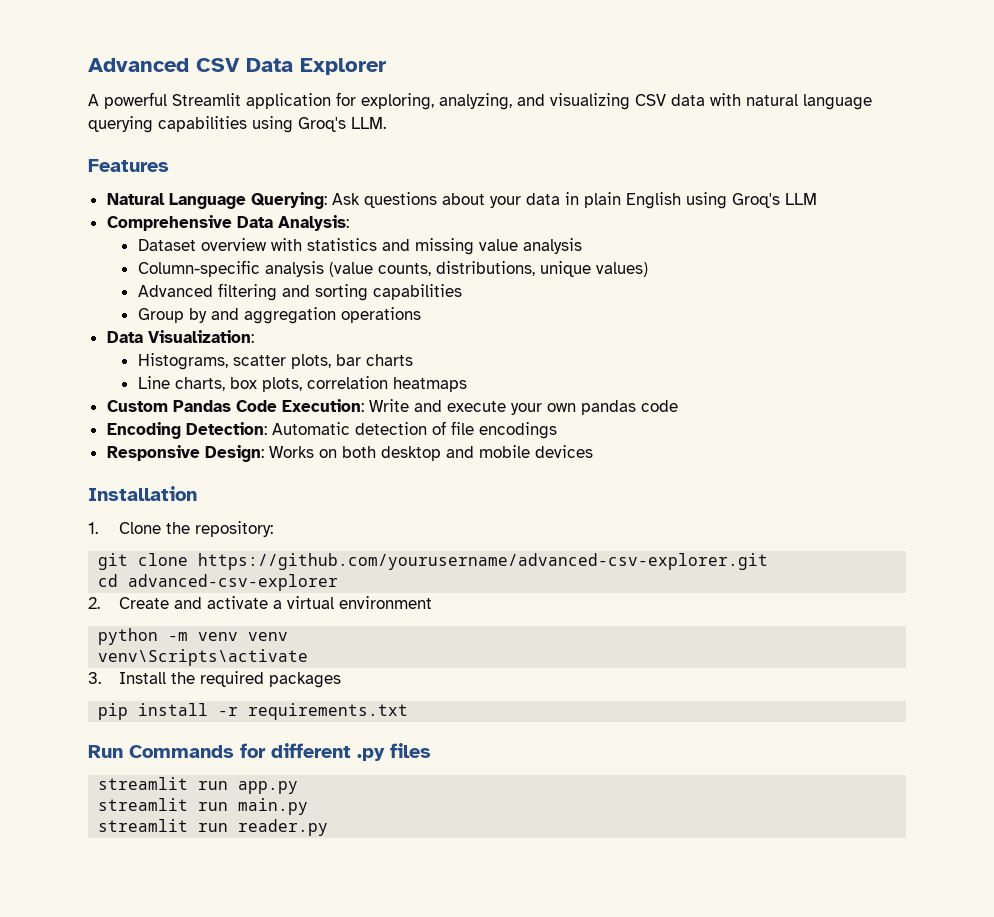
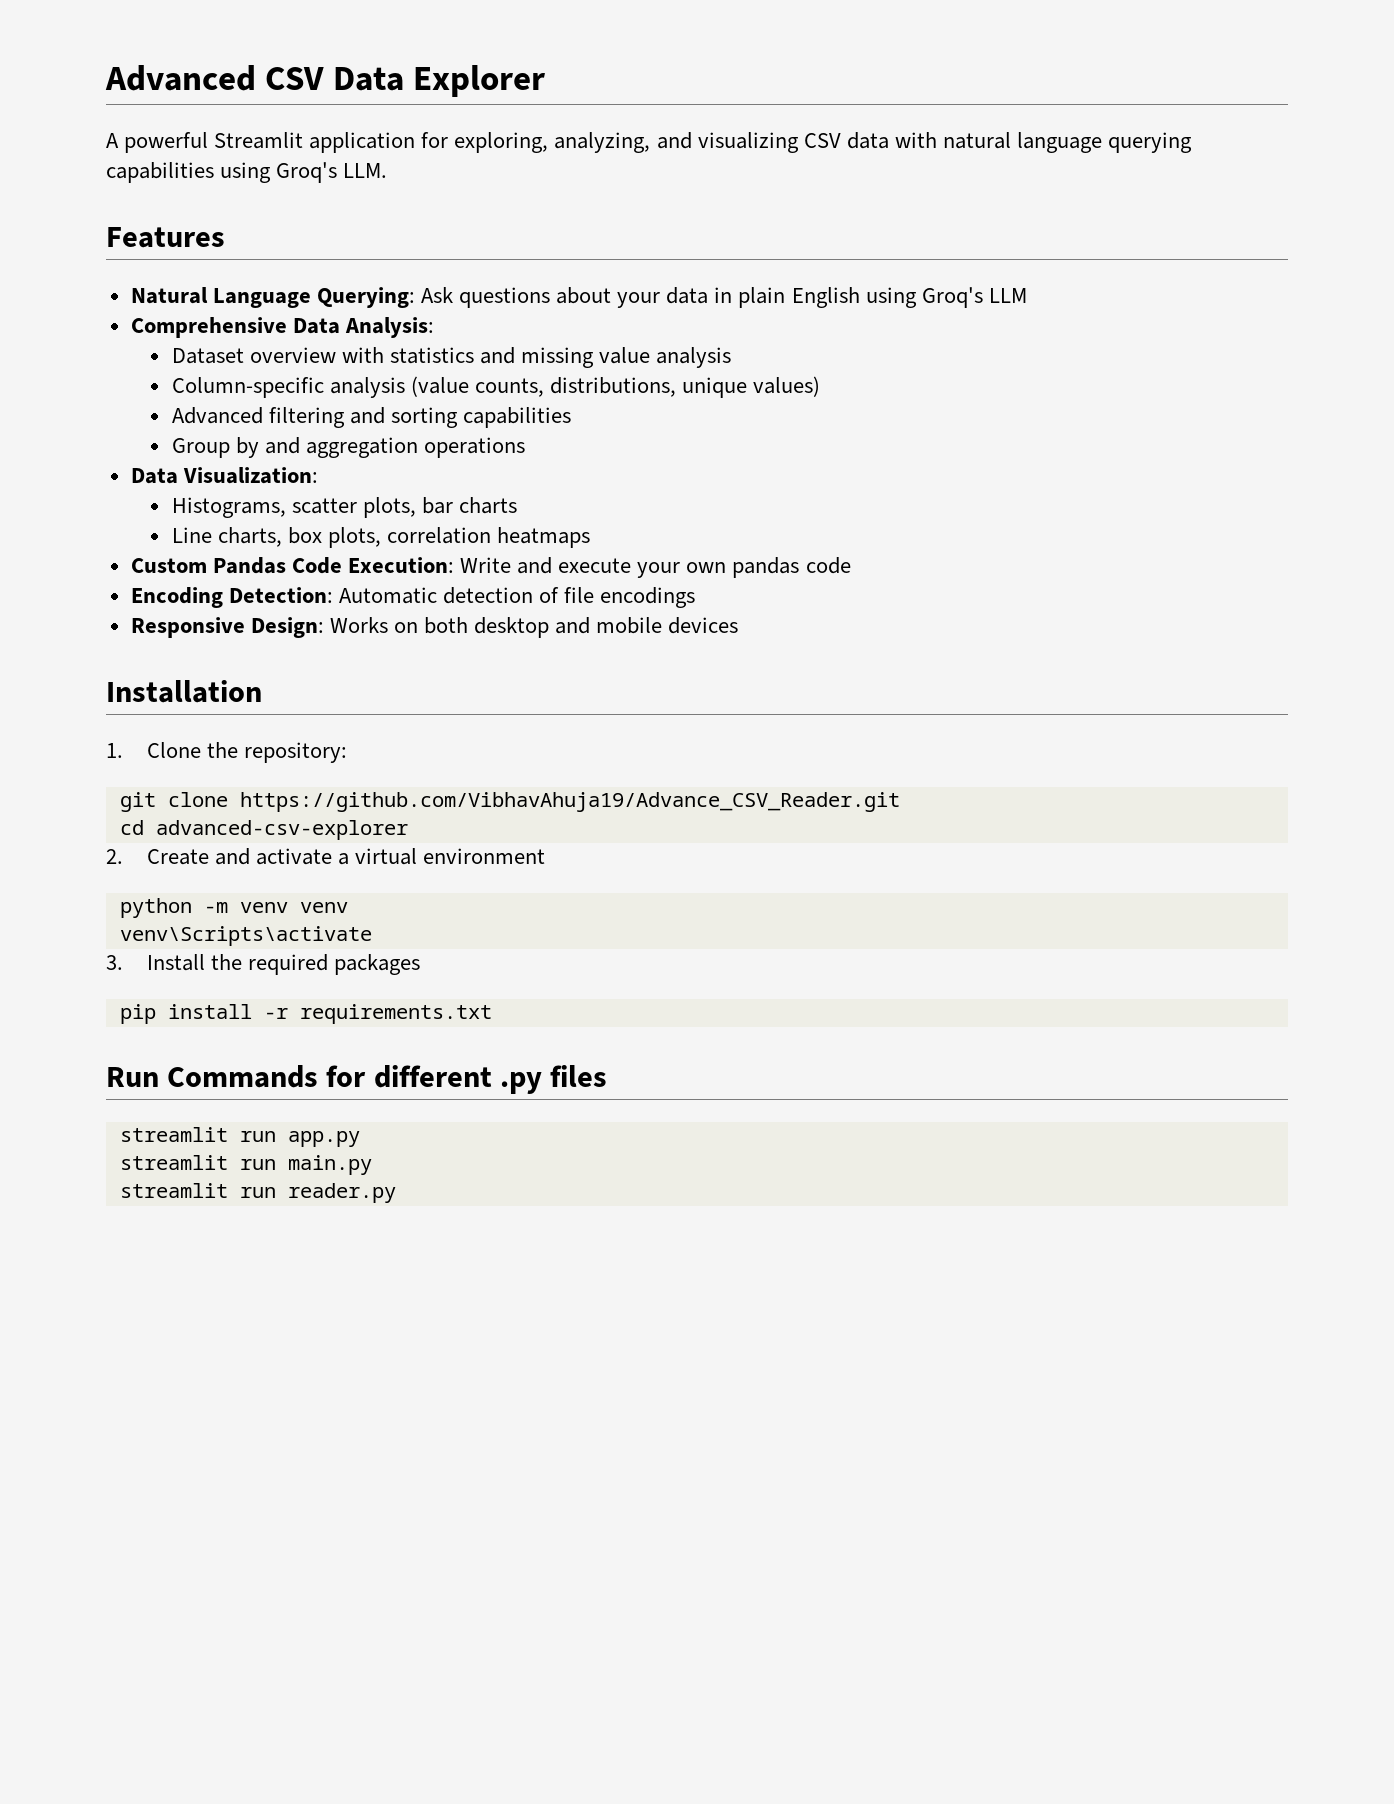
[198,553,769,570] https://github.com/yourusername/advanced-csv-explorer.git -> [239,792,900,812] https://github.com/VibhavAhuja19/Advance_CSV_Reader.git

